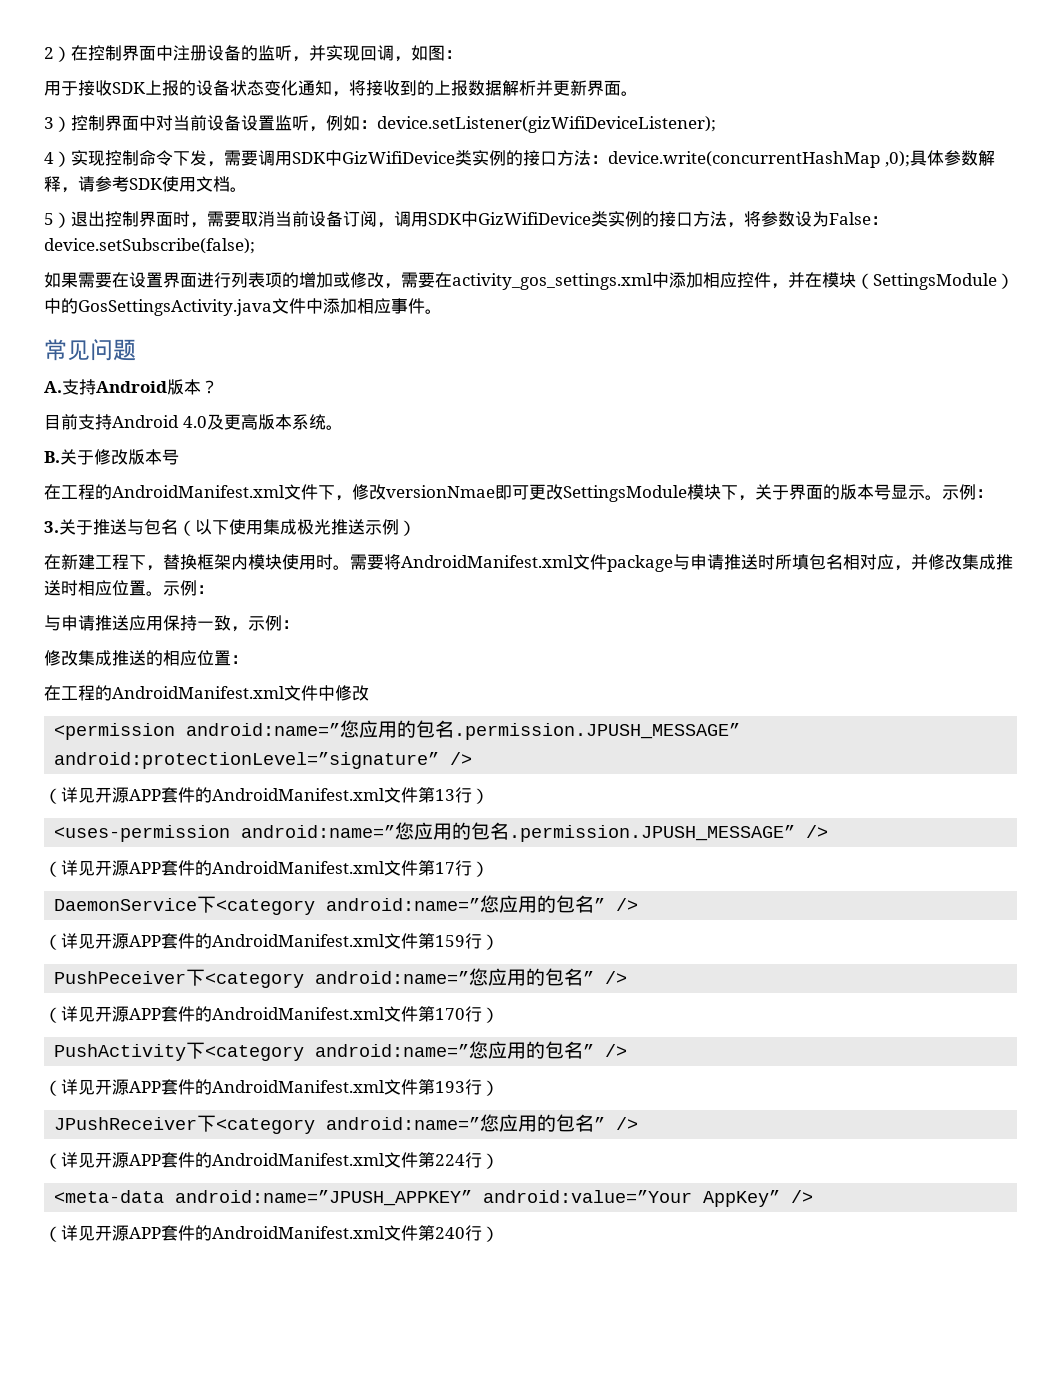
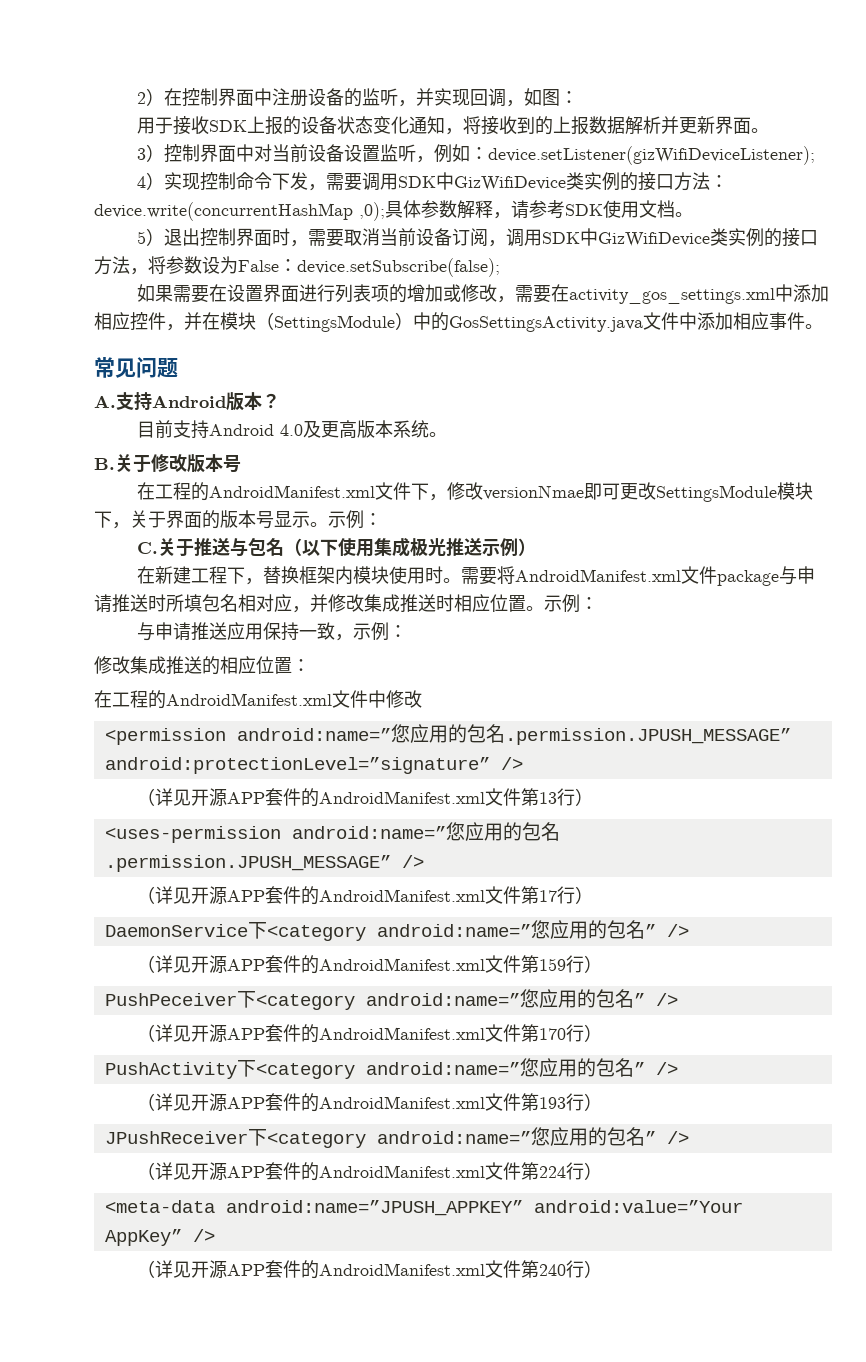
[44,521,59,533] 3. -> [137,542,159,554] C.

